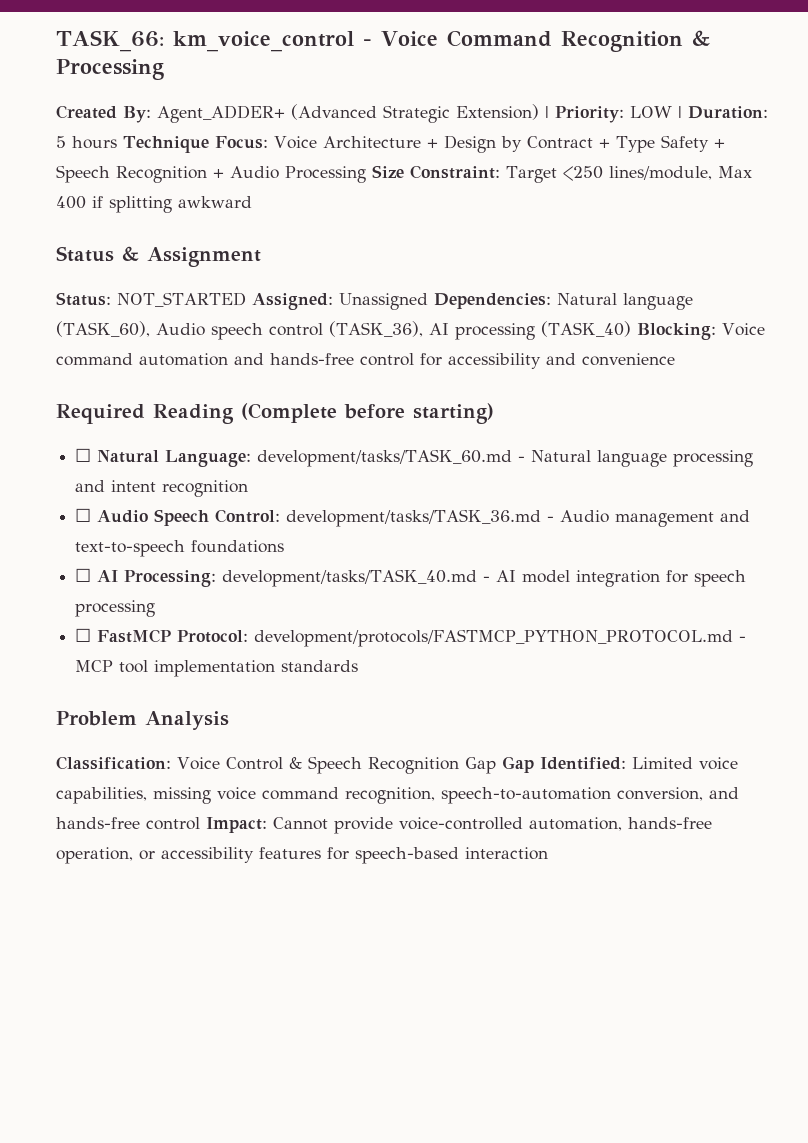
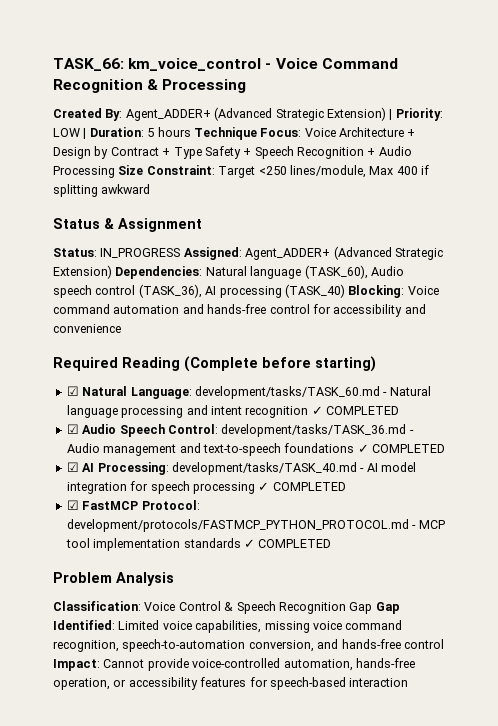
[117,292,428,310] NOT_STARTED Assigned: Unassigned -> [100,246,443,260] [53,265,112,279] IN_PROGRESS Assigned: Agent_ADDER+ (Advanced Strategic Extension)
[75,448,92,462] ☐ -> [66,386,79,396] ☑
[75,508,92,522] // ☐ -> [311,406,399,415] [66,424,79,434] ✓ COMPLETED // ☑
[75,568,92,582] // ☐ -> [357,444,445,453] [66,462,79,472] ✓ COMPLETED // ☑
[75,628,92,642] // ☐ -> [258,482,346,491] [66,500,79,510] ✓ COMPLETED // ☑
(359, 666) none -> [243,539,332,548] ✓ COMPLETED

